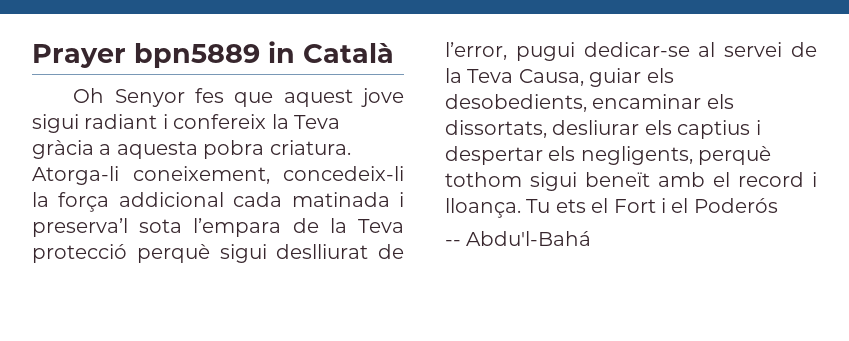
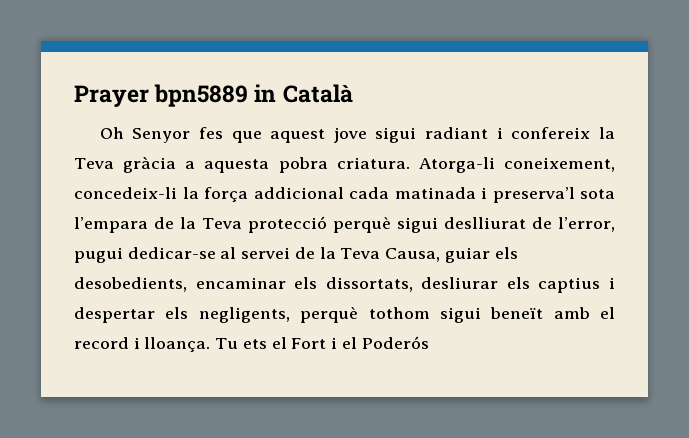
[445,231,592,246] // -- Abdu'l-Bahá -> (429, 342) none

